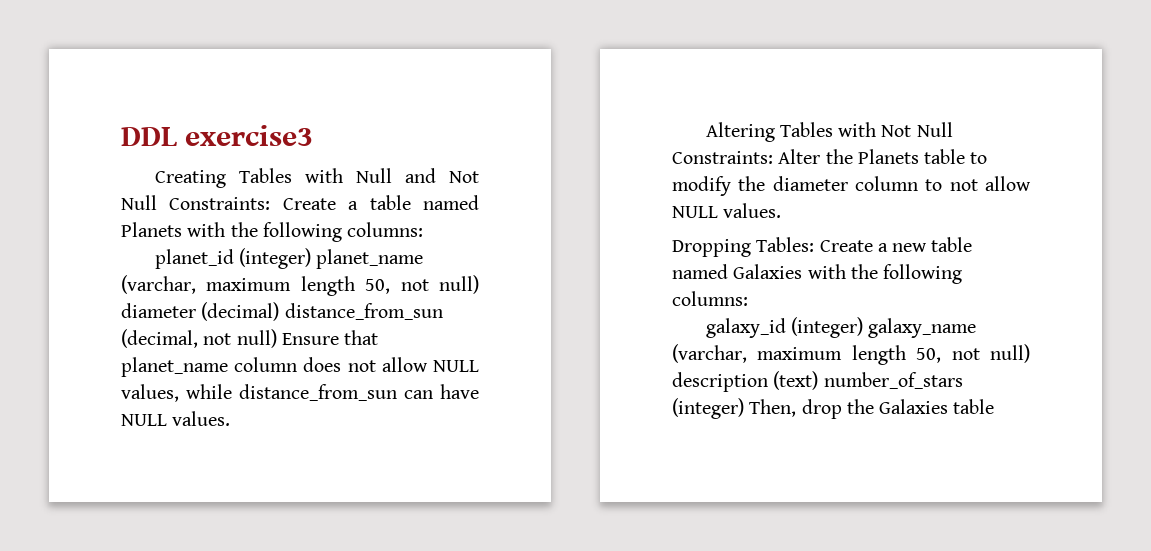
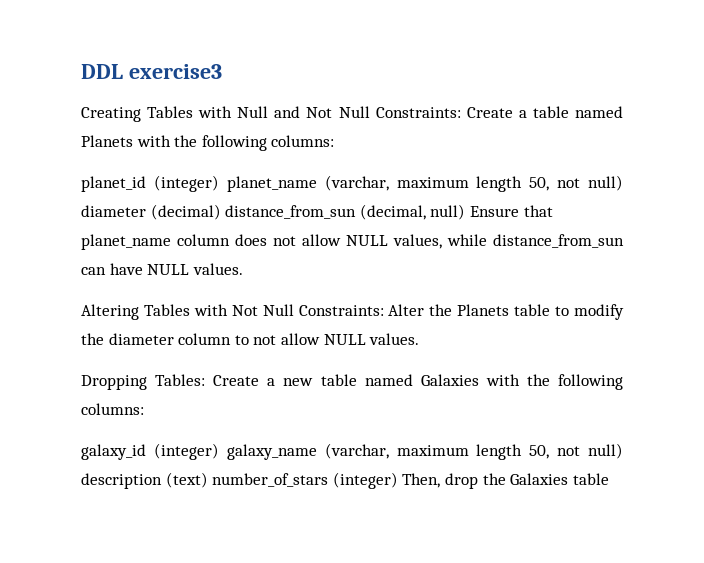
[203,333,232,345] not -> (426, 212) none

